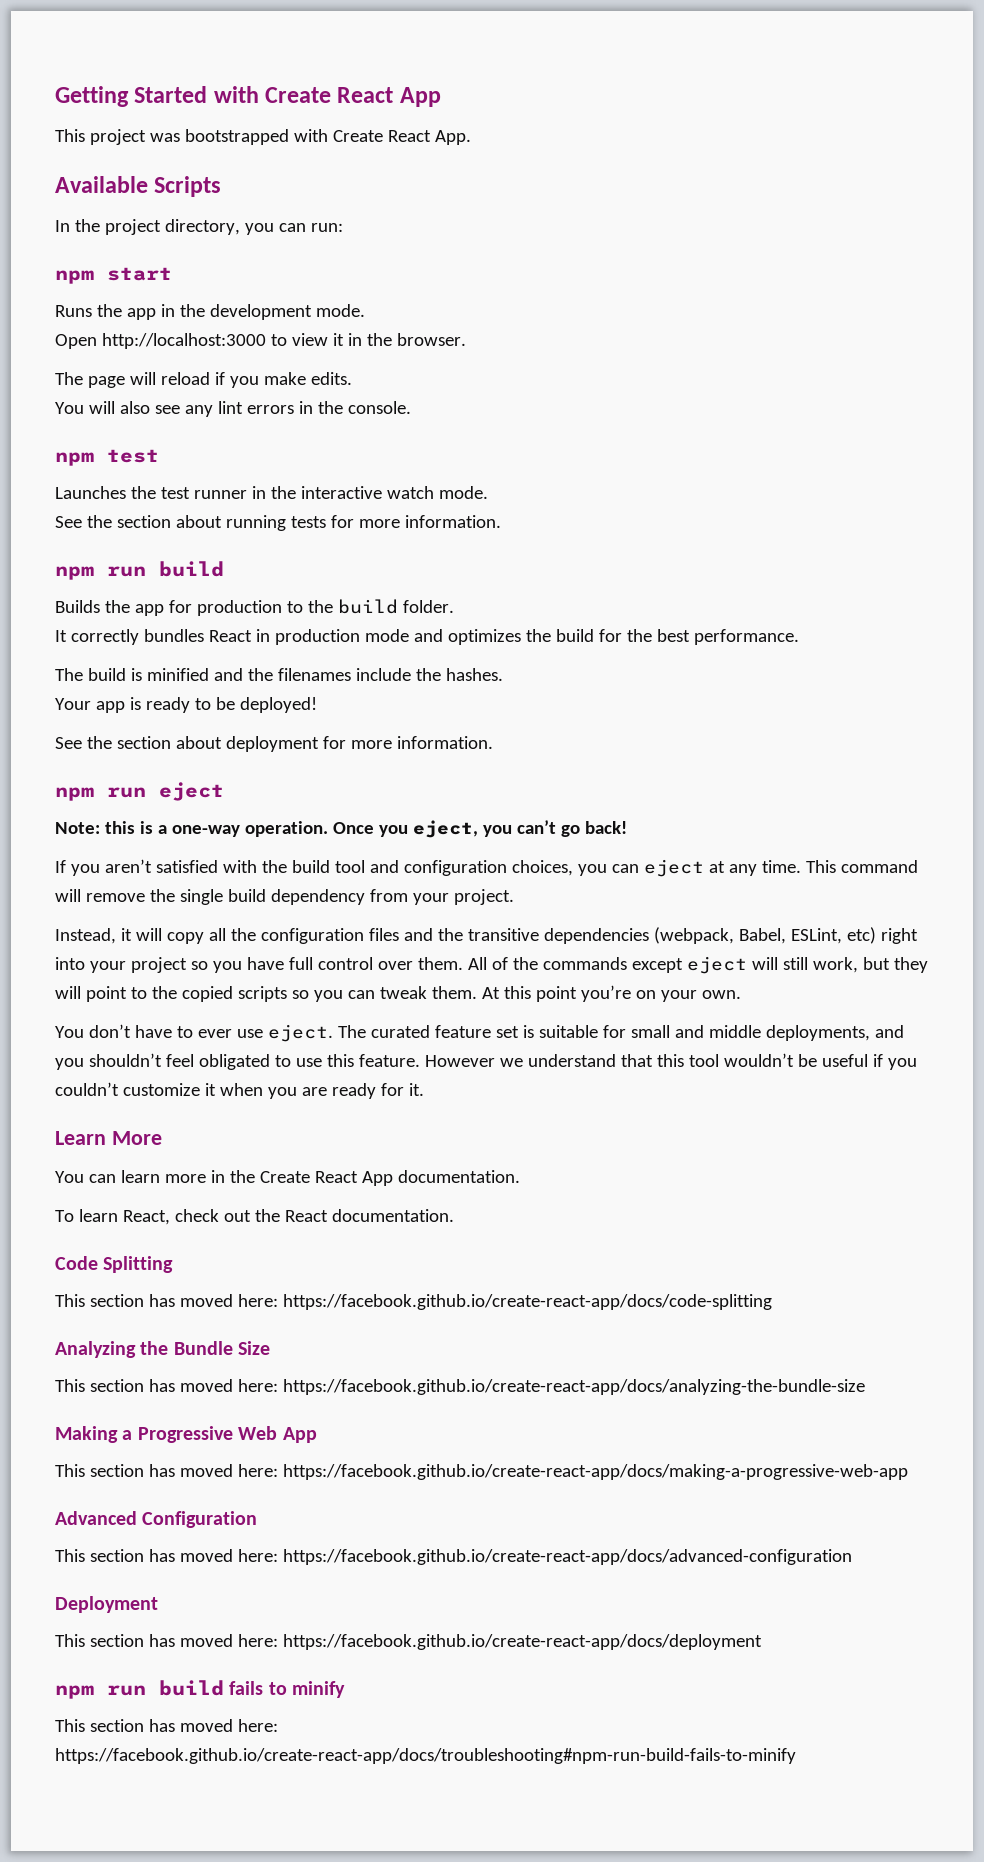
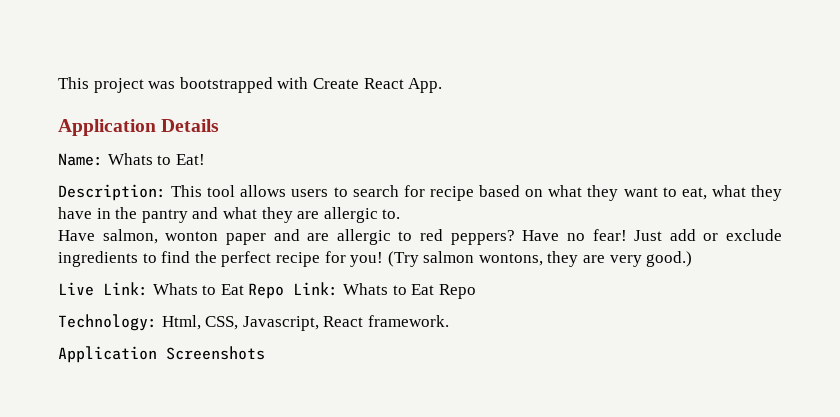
[55,86,441,107] Getting Started with Create React App // -> (58, 83) none
[55,176,222,197] [55,219,343,235] [55,267,172,284] [55,304,365,320] [55,333,466,349] [55,372,352,388] [55,401,411,417] [55,449,159,466] [55,486,488,499] [55,515,501,531] [55,561,224,580] [55,599,454,616] [55,629,799,645] [55,668,503,681] [55,697,317,713] [55,736,493,752] [55,782,224,801] [55,820,627,838] [55,859,918,877] [55,889,514,905] [55,927,918,944] [55,956,928,974] [55,985,741,1002] [55,1024,904,1042] [55,1053,917,1070] [55,1082,424,1099] [55,1131,162,1145] [55,1170,520,1186] [55,1209,454,1225] [55,1256,174,1273] [55,1294,772,1310] [55,1341,271,1358] [55,1379,865,1395] [55,1426,317,1443] [55,1464,908,1480] [55,1511,258,1528] [55,1549,852,1565] [55,1596,158,1613] [55,1634,762,1650] [55,1680,346,1699] [55,1719,278,1732] [55,1748,796,1764] Available Scripts // In the project directory, you can run: // npm start // Runs the app in the development mode. // Open http://localhost:3000 to view it in the browser. // The page will reload if you make edits. // You will also see any lint errors in the console. // npm test // Launches the test runner in the interactive watch mode. // See the section about running tests for more information. // npm run build // Builds the app for production to the build folder. // It correctly bundles React in production mode and optimizes the build for the best performance. // The build is minified and the filenames include the hashes. // Your app is ready to be deployed! // See the section about deployment for more information. // npm run eject // Note: this is a one-way operation. Once you eject, you can’t go back! // If you aren’t satisfied with the build tool and configuration choices, you can eject at any time. This command will remove the single build dependency from your project. // Instead, it will copy all the configuration files and the transitive dependencies (webpack, Babel, ESLint, etc) right into your project so you have full control over them. All of the commands except eject will still work, but they will point to the copied scripts so you can tweak them. At this point you’re on your own. // You don’t have to ever use eject. The curated feature set is suitable for small and middle deployments, and you shouldn’t feel obligated to use this feature. However we understand that this tool wouldn’t be useful if you couldn’t customize it when you are ready for it. // Learn More // You can learn more in the Create React App documentation. // To learn React, check out the React documentation. // Code Splitting // This section has moved here: https://facebook.github.io/create-react-app/docs/code-splitting // Analyzing the Bundle Size // This section has moved here: https://facebook.github.io/create-react-app/docs/analyzing-the-bundle-size // Making a Progressive Web App // This section has moved here: https://facebook.github.io/create-react-app/docs/making-a-progressive-web-app // Advanced Configuration // This section has moved here: https://facebook.github.io/create-react-app/docs/advanced-configuration // Deployment // This section has moved here: https://facebook.github.io/create-react-app/docs/deployment // npm run build fails to minify // This section has moved here: https://facebook.github.io/create-react-app/docs/troubleshooting#npm-run-build-fails-to-minify -> [58,119,220,136] [58,153,205,166] [58,184,783,201] [58,207,401,223] [58,229,782,245] [58,251,693,267] [58,282,476,299] [58,314,449,331] [58,346,265,363] Application Details // Name: Whats to Eat! // Description: This tool allows users to search for recipe based on what they want to eat, what they have in the pantry and what they are allergic to. // Have salmon, wonton paper and are allergic to red peppers? Have no fear! Just add or exclude ingredients to find the perfect recipe for you! (Try salmon wontons, they are very good.) // Live Link: Whats to Eat Repo Link: Whats to Eat Repo // Technology: Html, CSS, Javascript, React framework. // Application Screenshots

